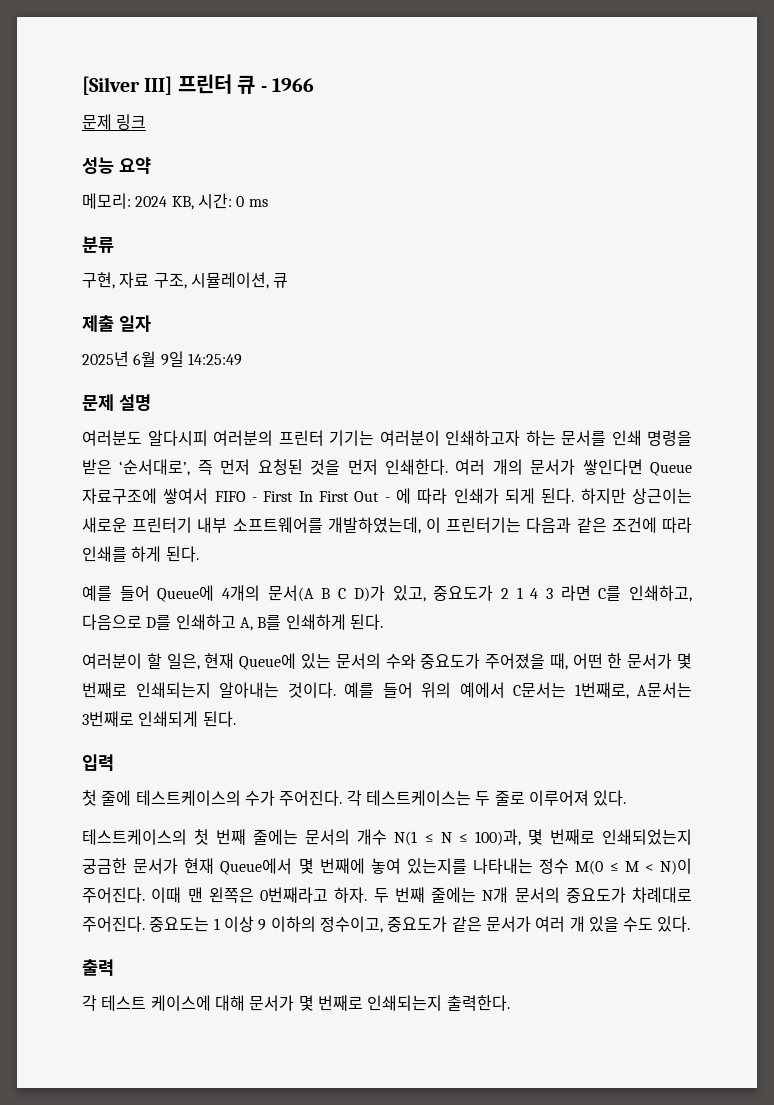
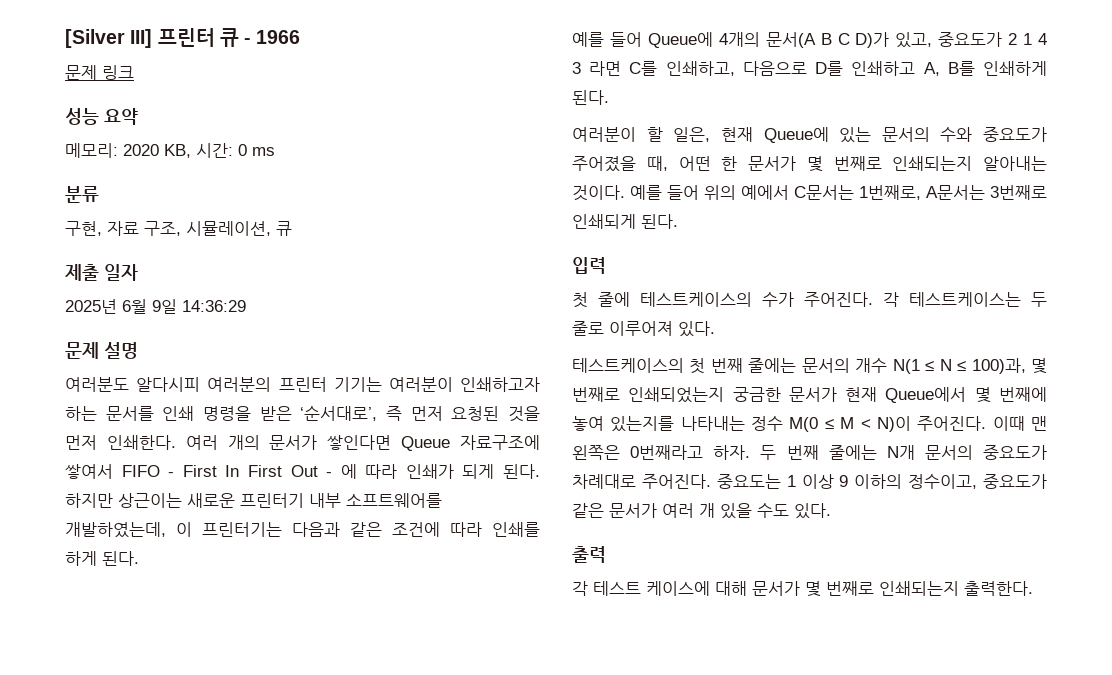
[135,196,168,207] 2024 -> [123,144,159,156] 2020
[187,353,242,366] 14:25:49 -> [182,300,246,312] 14:36:29

